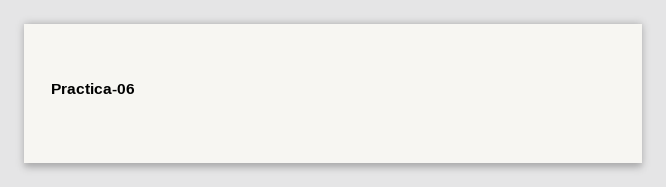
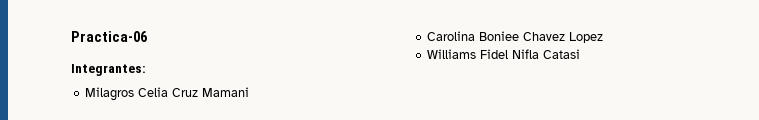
(135, 88) none -> [71,64,146,76] [85,87,250,101] [427,31,604,43] [427,49,581,59] // Integrantes: // Milagros Celia Cruz Mamani // Carolina Boniee Chavez Lopez // Williams Fidel Nifla Catasi

